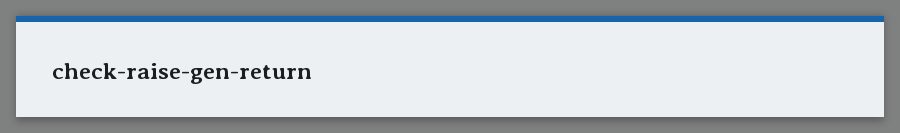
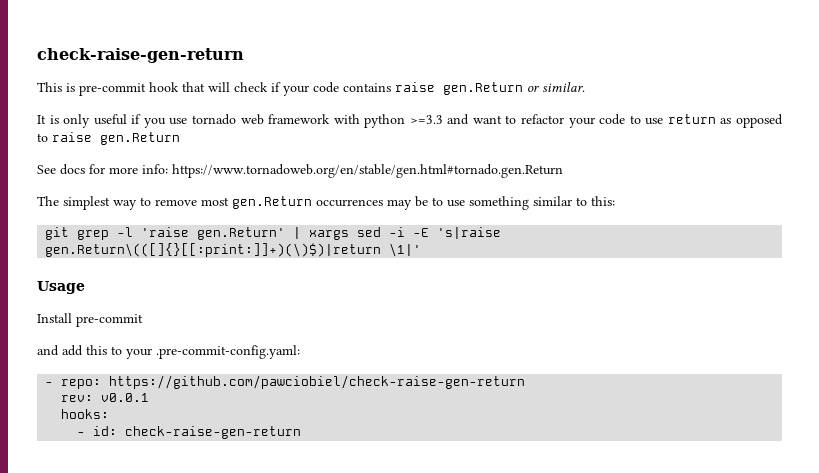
[52,63,312,84] check-raise-gen-return -> [37,48,244,63] [37,82,585,96] [37,114,784,128] [37,132,180,145] [37,164,563,178] [37,196,615,210] [45,227,502,240] [45,243,422,257] [37,281,85,294] [37,313,143,327] [37,345,300,359] [45,375,526,389] [61,393,150,402] [61,409,110,419] [77,426,302,439] check-raise-gen-return // This is pre-commit hook that will check if your code contains raise gen.Return or similar. // It is only useful if you use tornado web framework with python >=3.3 and want to refactor your code to use return as opposed to raise gen.Return // See docs for more info: https://www.tornadoweb.org/en/stable/gen.html#tornado.gen.Return // The simplest way to remove most gen.Return occurrences may be to use something similar to this: // git grep -l 'raise gen.Return' | xargs sed -i -E 's|raise gen.Return\(([]{}[[:print:]]+)(\)$)|return \1|' // Usage // Install pre-commit // and add this to your .pre-commit-config.yaml: // - repo: https://github.com/pawciobiel/check-raise-gen-return // rev: v0.0.1 // hooks: // - id: check-raise-gen-return

